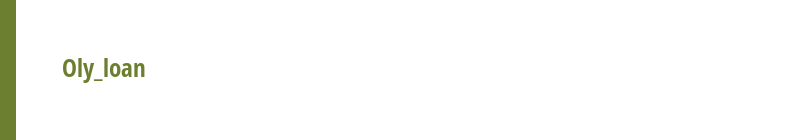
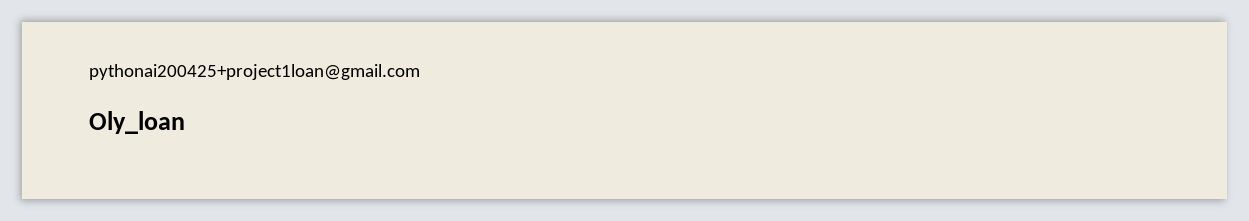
(62, 70) none -> [89,64,420,80] pythonai200425+project1loan@gmail.com //

